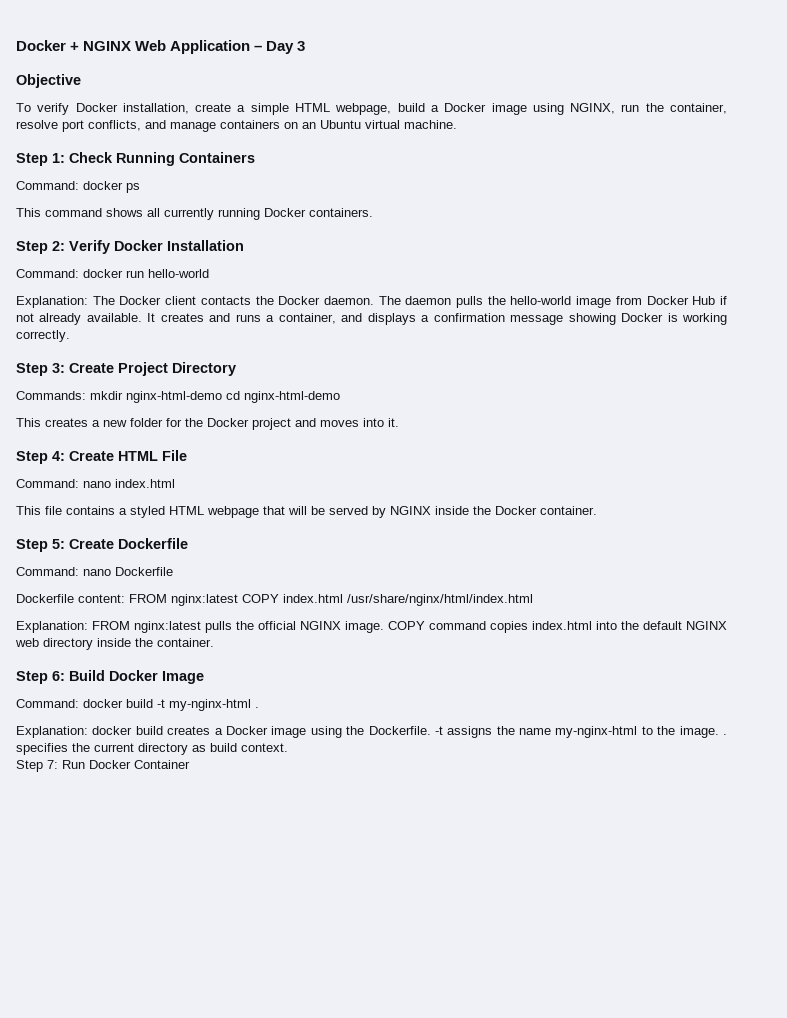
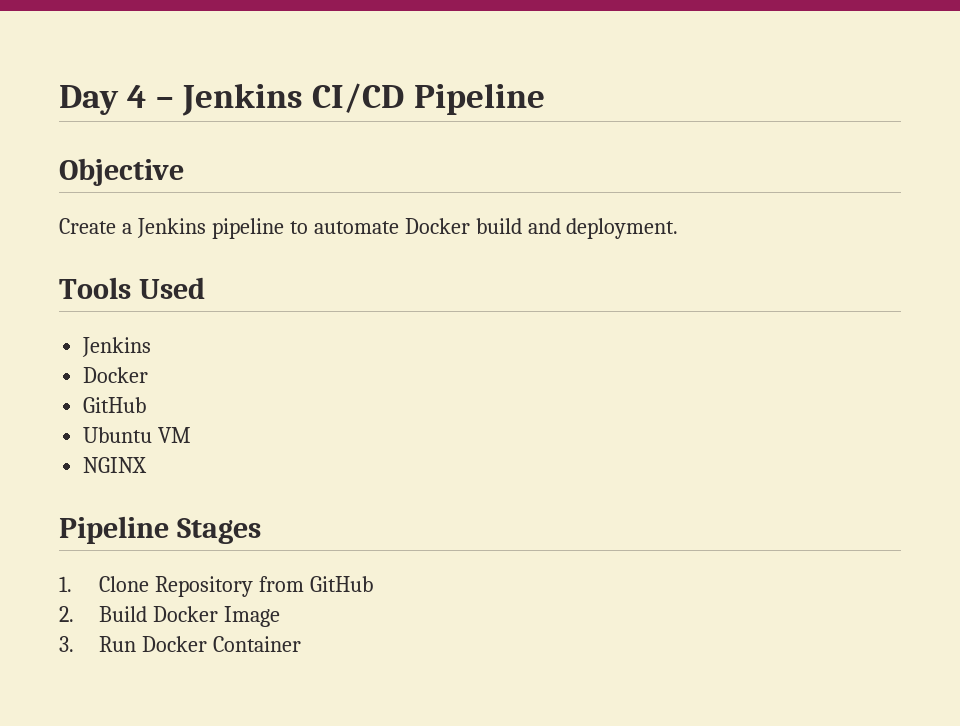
[16,40,306,54] [16,74,81,88] [16,103,727,115] [16,120,457,132] [16,152,255,166] [16,181,140,193] [16,208,373,220] [16,240,244,254] [16,269,209,278] [16,296,728,308] [16,313,728,325] [16,330,70,342] [16,362,236,376] [16,391,340,403] [16,418,399,430] [16,450,187,464] [16,479,175,488] [16,506,597,518] [16,538,188,552] [16,567,173,576] [16,594,533,606] [16,621,727,633] [15,638,214,650] [16,670,204,684] [16,699,259,711] [16,726,728,738] [16,743,288,755] [16,760,58,772] Docker + NGINX Web Application – Day 3 // Objective // To verify Docker installation, create a simple HTML webpage, build a Docker image using NGINX, run the container, resolve port conflicts, and manage containers on an Ubuntu virtual machine. // Step 1: Check Running Containers // Command: docker ps // This command shows all currently running Docker containers. // Step 2: Verify Docker Installation // Command: docker run hello-world // Explanation: The Docker client contacts the Docker daemon. The daemon pulls the hello-world image from Docker Hub if not already available. It creates and runs a container, and displays a confirmation message showing Docker is working correctly. // Step 3: Create Project Directory // Commands: mkdir nginx-html-demo cd nginx-html-demo // This creates a new folder for the Docker project and moves into it. // Step 4: Create HTML File // Command: nano index.html // This file contains a styled HTML webpage that will be served by NGINX inside the Docker container. // Step 5: Create Dockerfile // Command: nano Dockerfile // Dockerfile content: FROM nginx:latest COPY index.html /usr/share/nginx/html/index.html // Explanation: FROM nginx:latest pulls the official NGINX image. COPY command copies index.html into the default NGINX web directory inside the container. // Step 6: Build Docker Image // Command: docker build -t my-nginx-html . // Explanation: docker build creates a Docker image using the Dockerfile. -t assigns the name my-nginx-html to the image. . specifies the current directory as build context. // Step 7: -> [59,83,545,116] [59,158,184,186] [59,218,679,239] [59,277,205,299] [82,337,152,357] [83,367,149,383] [83,397,147,413] [83,427,192,443] [83,457,148,473] [59,516,261,544] [59,576,373,597] [59,606,280,627] [59,636,74,652] Day 4 – Jenkins CI/CD Pipeline // Objective // Create a Jenkins pipeline to automate Docker build and deployment. // Tools Used // Jenkins // Docker // GitHub // Ubuntu VM // NGINX // Pipeline Stages // 1. Clone Repository from GitHub // 2. Build Docker Image // 3.

